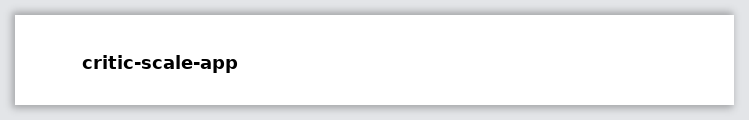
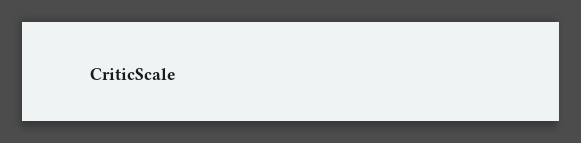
[82,55,238,73] critic-scale-app -> [90,68,176,80] CriticScale

